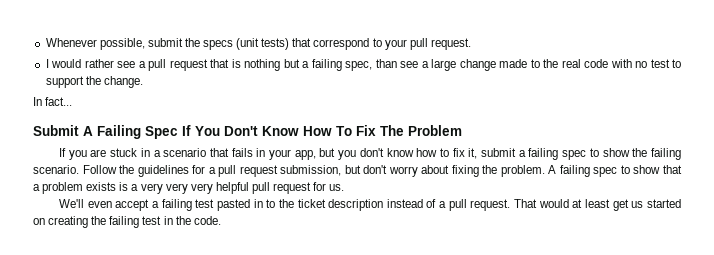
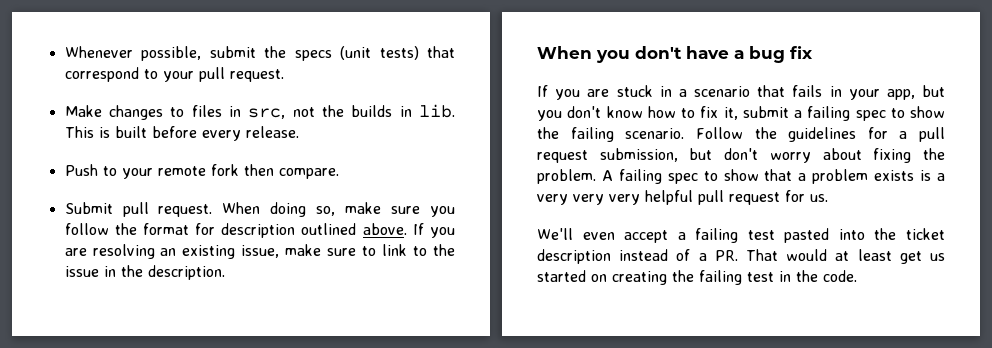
[45,59,681,71] [45,76,143,88] [33,97,73,106] [33,125,462,139] I would rather see a pull request that is nothing but a failing spec, than see a large change made to the real code with no test to support the change. // In fact... // Submit A Failing Spec If You Don't Know How To Fix The Problem -> [64,104,455,120] [64,126,299,141] [64,164,339,179] [64,202,456,217] [64,223,456,238] [64,244,455,259] [64,265,225,280] [537,46,813,63] Make changes to files in src, not the builds in lib. This is built before every release. // Push to your remote fork then compare. // Submit pull request. When doing so, make sure you follow the format for description outlined above. If you are resolving an existing issue, make sure to link to the issue in the description. // When you don't have a bug fix
[253,199,276,208] in to -> [838,229,865,240] into
[448,199,511,211] pull request. -> [714,250,738,261] PR.

